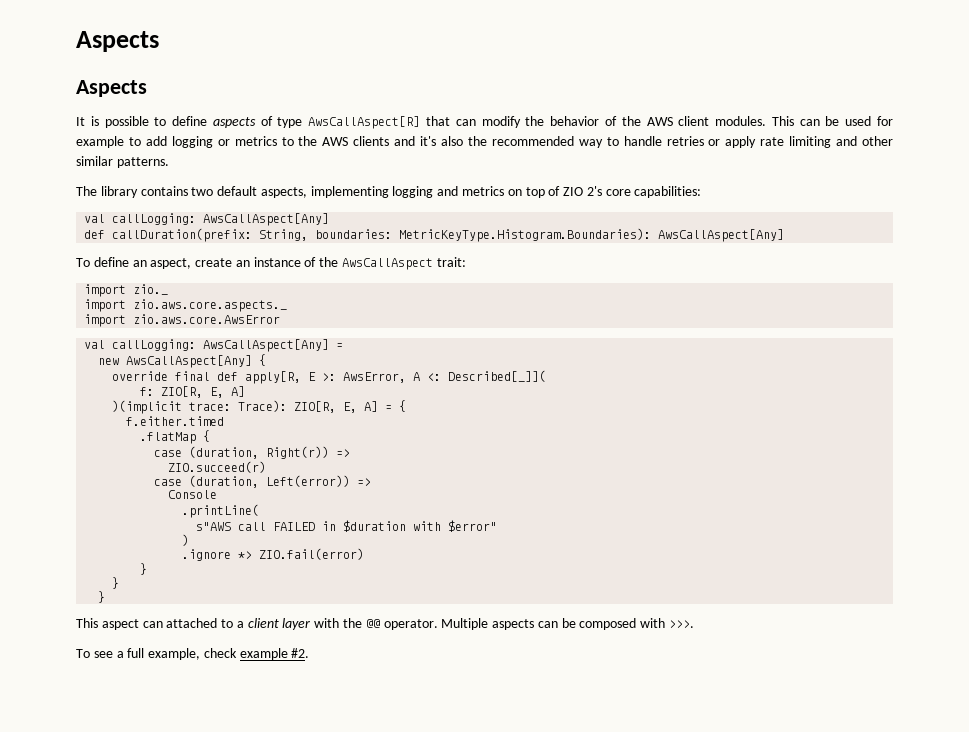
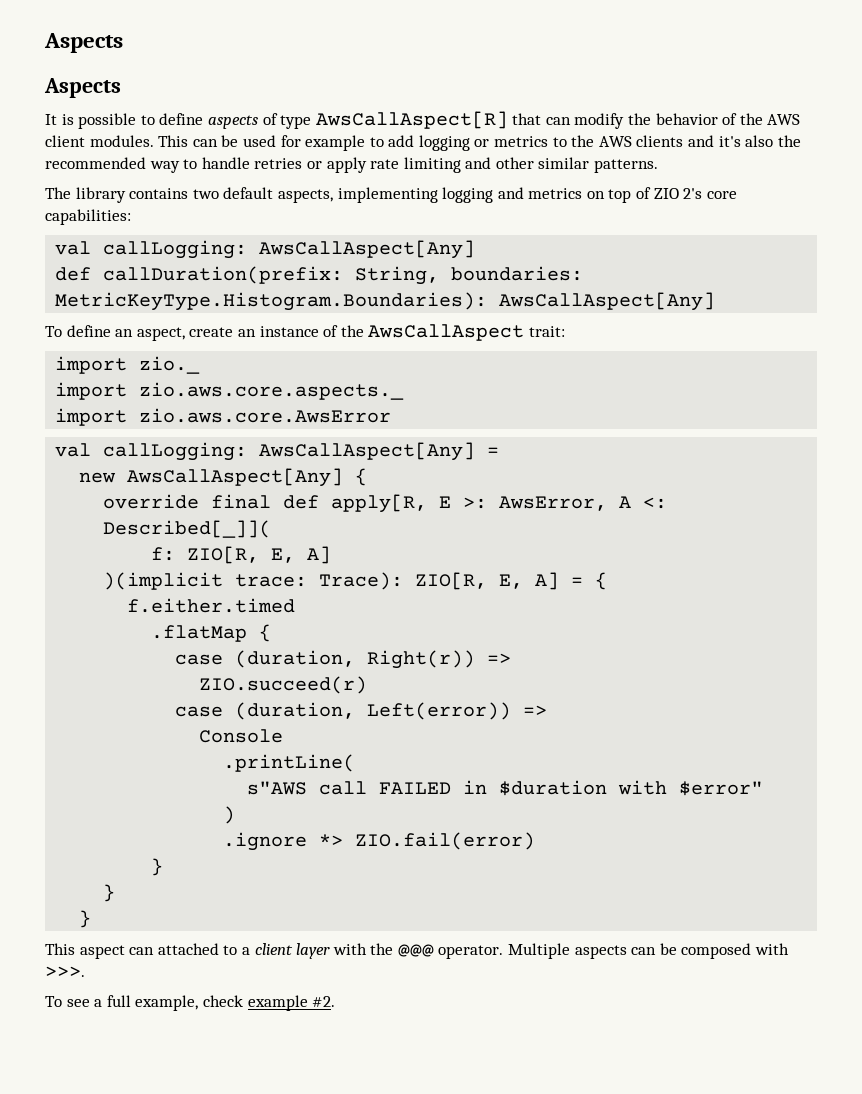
[365,619,380,628] @@ -> [397,944,434,957] @@@

